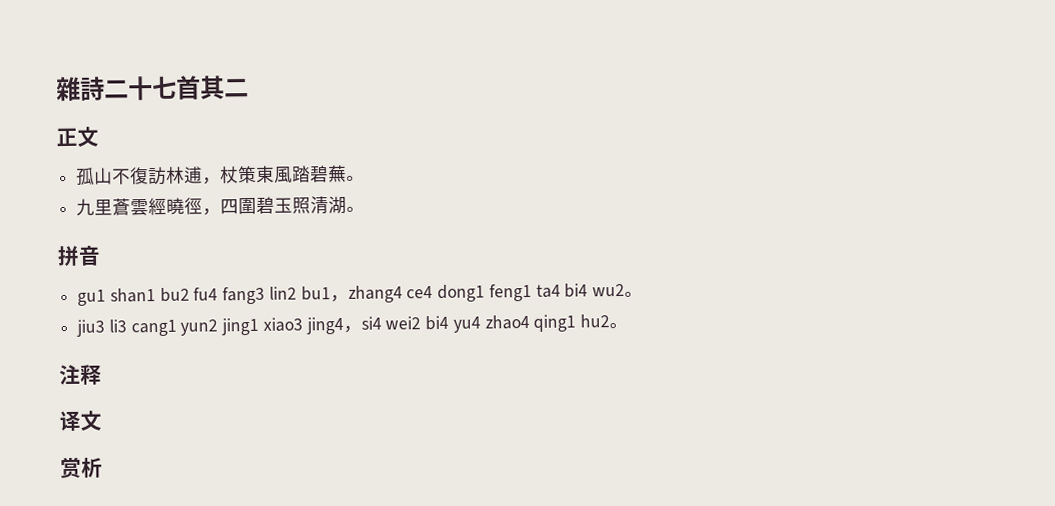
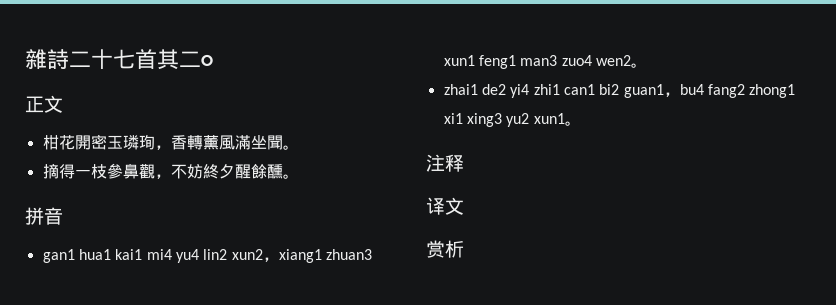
(249, 88) none -> [201,54,213,67] ○
[76,164,366,186] [76,195,366,216] [57,245,101,267] [77,283,643,306] [76,314,610,337] 孤山不復訪林逋，杖策東風踏碧蕪。 // 九里蒼雲經曉徑，四圍碧玉照清湖。 // 拼音 // gu1 shan1 bu2 fu4 fang3 lin2 bu1，zhang4 ce4 dong1 feng1 ta4 bi4 wu2。 // jiu3 li3 cang1 yun2 jing1 xiao3 jing4，si4 wei2 bi4 yu4 zhao4 qing1 hu2 -> [42,134,299,150] [42,163,299,179] [25,207,63,225] [42,249,372,263] [443,55,647,69] [443,84,796,98] [443,113,565,127] 柑花開密玉璘珣，香轉薰風滿坐聞。 // 摘得一枝參鼻觀，不妨終夕醒餘醺。 // 拼音 // gan1 hua1 kai1 mi4 yu4 lin2 xun2，xiang1 zhuan3 xun1 feng1 man3 zuo4 wen2。 // zhai1 de2 yi4 zhi1 can1 bi2 guan1，bu4 fang2 zhong1 xi1 xing3 yu2 xun1

